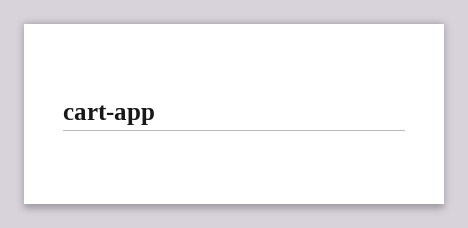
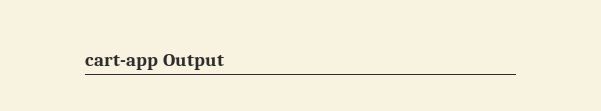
(155, 115) none -> [162,54,224,70] Output

